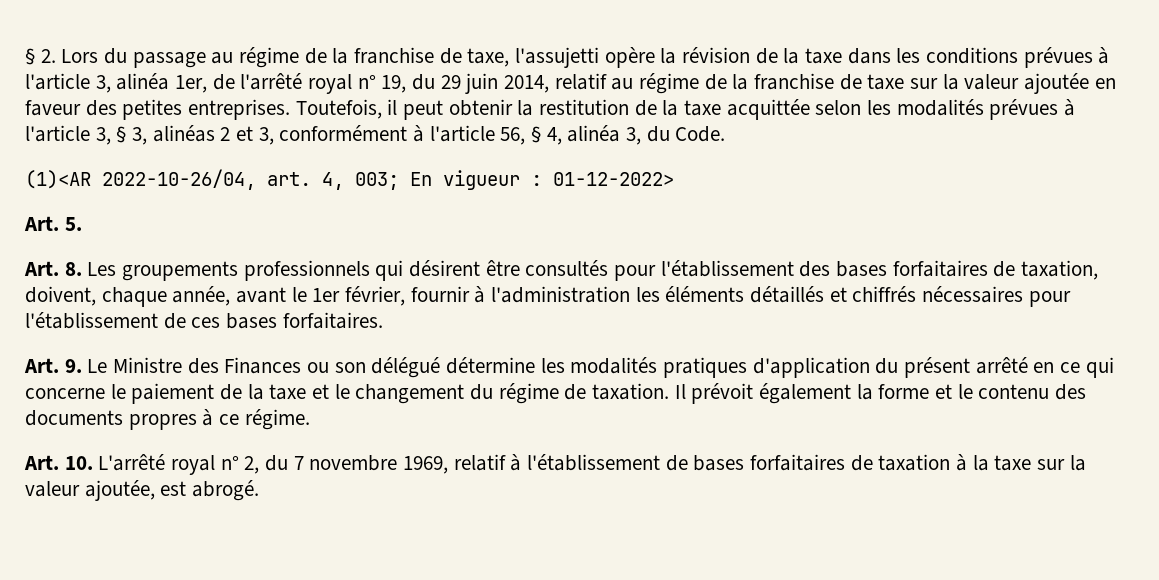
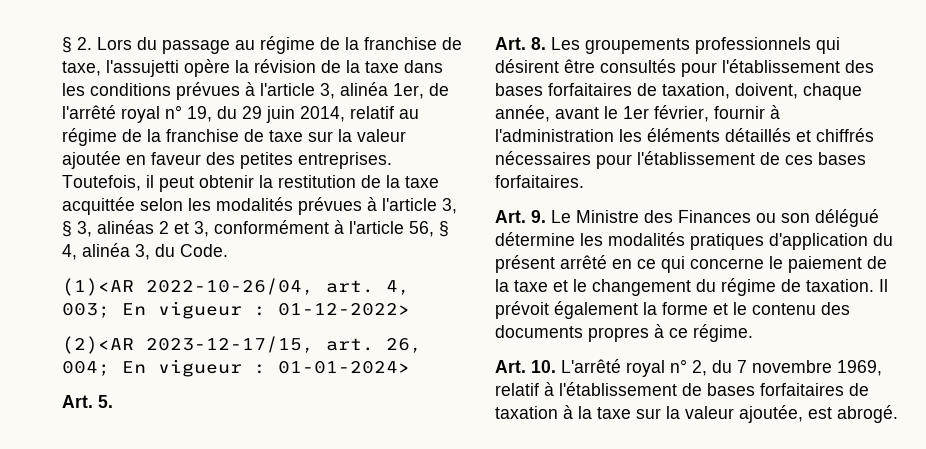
(674, 179) none -> [62,336,422,354] [62,359,410,377] // (2)<AR 2023-12-17/15, art. 26, 004; En vigueur : 01-01-2024>

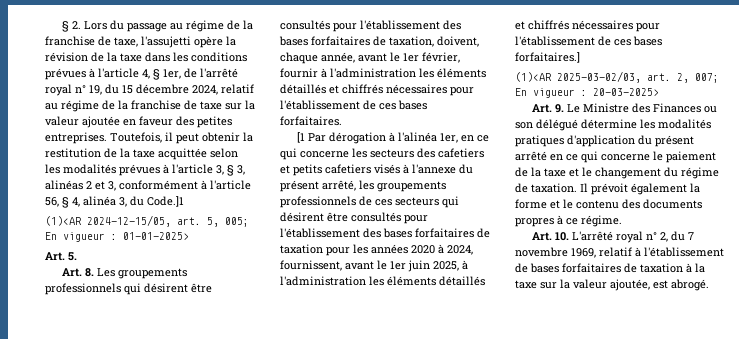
[320,82,388,99] 3, alinéa -> [142,69,160,80] 4, §
[242,106,345,123] 29 juin 2014, -> [122,84,218,95] 15 décembre 2024,
[180,244,228,257] [62,278,410,296] [62,301,410,319] [62,336,422,354] [62,359,410,377] Code. // (1)<AR 2022-10-26/04, art. 4, 003; En vigueur : 01-12-2022> // (2)<AR 2023-12-17/15, art. 26, 004; En vigueur : 01-01-2024> -> [147,196,184,207] [45,215,249,227] [45,232,189,242] Code.]1 // (1)<AR 2024-12-15/05, art. 5, 005; En vigueur : 01-01-2025>
(584, 181) none -> [296,132,489,144] [280,148,484,160] [280,164,473,176] [280,180,446,192] [280,196,459,208] [280,212,428,224] [280,228,490,238] [280,244,473,256] [280,260,468,272] [280,276,485,286] [515,20,660,32] [515,36,662,46] [515,52,580,63] [515,71,719,83] [515,88,659,98] // [1 Par dérogation à l'alinéa 1er, en ce qui concerne les secteurs des cafetiers et petits cafetiers visés à l'annexe du présent arrêté, les groupements professionnels de ces secteurs qui désirent être consultés pour l'établissement des bases forfaitaires de taxation pour les années 2020 à 2024, fournissent, avant le 1er juin 2025, à l'administration les éléments détaillés et chiffrés nécessaires pour l'établissement de ces bases forfaitaires.] // (1)<AR 2025-03-02/03, art. 2, 007; En vigueur : 20-03-2025>

